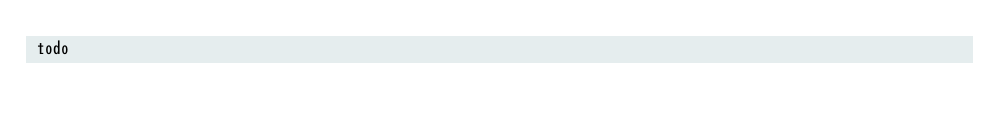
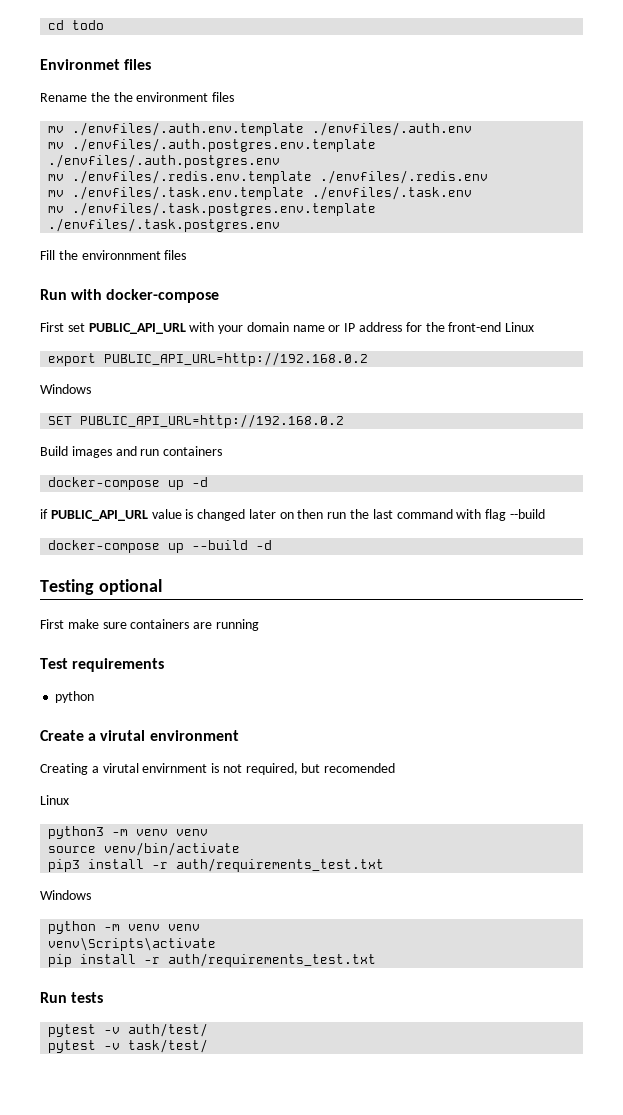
(36, 47) none -> [48,20,65,30] cd
(69, 47) none -> [40,59,152,70] [40,92,235,102] [48,122,473,136] [48,138,377,152] [48,154,281,168] [48,170,489,184] [48,186,473,200] [48,202,377,216] [48,218,281,232] [40,250,187,260] [40,289,220,303] [40,322,535,334] [48,352,369,366] [40,384,91,394] [48,414,345,428] [40,446,223,458] [48,477,209,490] [40,509,545,521] [48,540,273,553] [40,579,162,595] [40,619,259,631] [40,658,165,672] [55,691,95,703] [40,730,239,741] [40,763,396,775] [40,795,69,805] [48,826,209,839] [48,842,241,856] [48,858,385,872] [40,890,91,900] [48,921,201,934] [48,937,217,951] [48,953,377,967] [40,992,104,1003] [48,1023,209,1037] [48,1039,209,1053] // Environmet files // Rename the the environment files // mv ./envfiles/.auth.env.template ./envfiles/.auth.env // mv ./envfiles/.auth.postgres.env.template ./envfiles/.auth.postgres.env // mv ./envfiles/.redis.env.template ./envfiles/.redis.env // mv ./envfiles/.task.env.template ./envfiles/.task.env // mv ./envfiles/.task.postgres.env.template ./envfiles/.task.postgres.env // Fill the environnment files // Run with docker-compose // First set PUBLIC_API_URL with your domain name or IP address for the front-end Linux // export PUBLIC_API_URL=http://192.168.0.2 // Windows // SET PUBLIC_API_URL=http://192.168.0.2 // Build images and run containers // docker-compose up -d // if PUBLIC_API_URL value is changed later on then run the last command with flag --build // docker-compose up --build -d // Testing optional // First make sure containers are running // Test requirements // python // Create a virutal environment // Creating a virutal envirnment is not required, but recomended // Linux // python3 -m venv venv // source venv/bin/activate // pip3 install -r auth/requirements_test.txt // Windows // python -m venv venv // venv\Scripts\activate // pip install -r auth/requirements_test.txt // Run tests // pytest -v auth/test/ // pytest -v task/test/

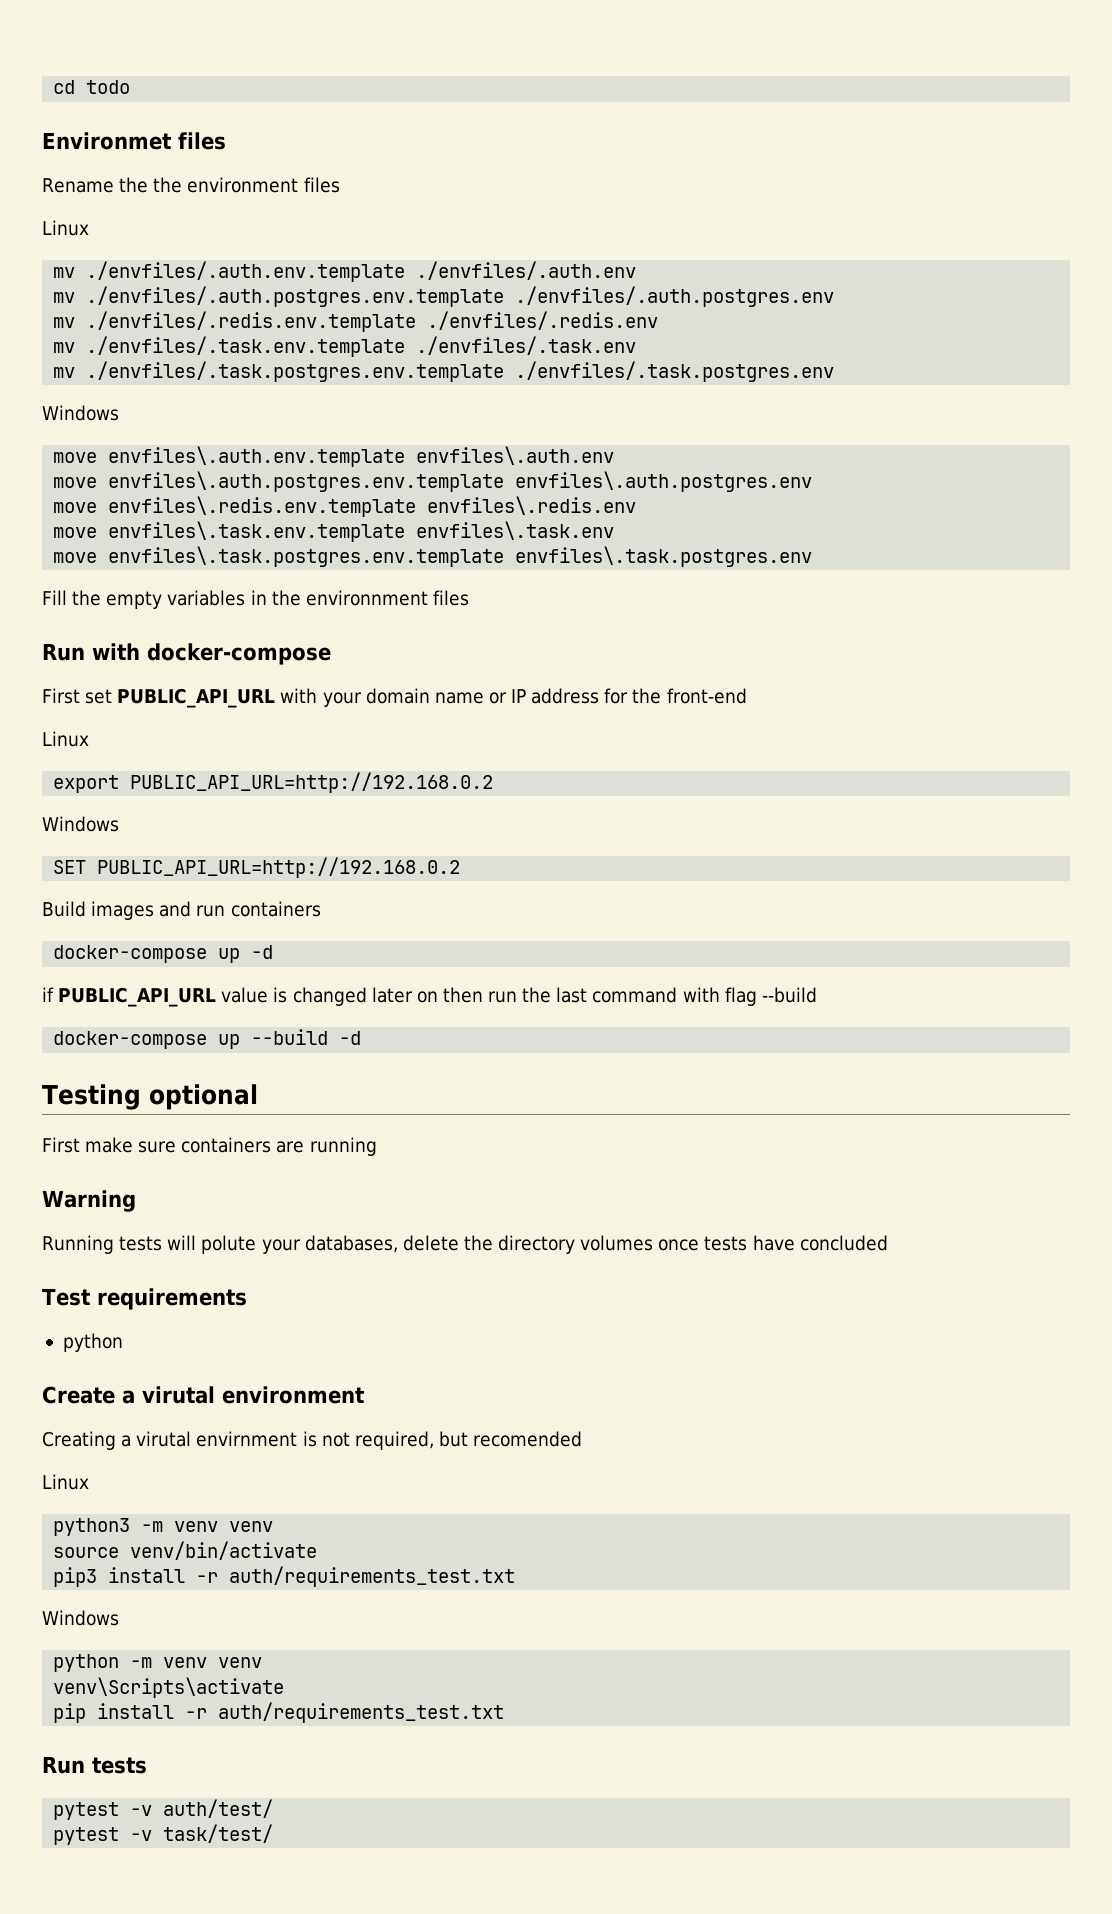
(235, 97) none -> [42,220,89,236] // Linux
[40,250,55,260] Fill -> [42,405,119,421] [53,446,615,467] [53,471,813,492] [53,496,637,517] [53,521,615,542] [53,546,813,567] [42,590,267,609] Windows // move envfiles\.auth.env.template envfiles\.auth.env // move envfiles\.auth.postgres.env.template envfiles\.auth.postgres.env // move envfiles\.redis.env.template envfiles\.redis.env // move envfiles\.task.env.template envfiles\.task.env // move envfiles\.task.postgres.env.template envfiles\.task.postgres.env // Fill the empty variables in
(502, 327) none -> (747, 696) //
(259, 625) none -> [42,1190,136,1212] [42,1235,888,1254] // Warning // Running tests will polute your databases, delete the directory volumes once tests have concluded

